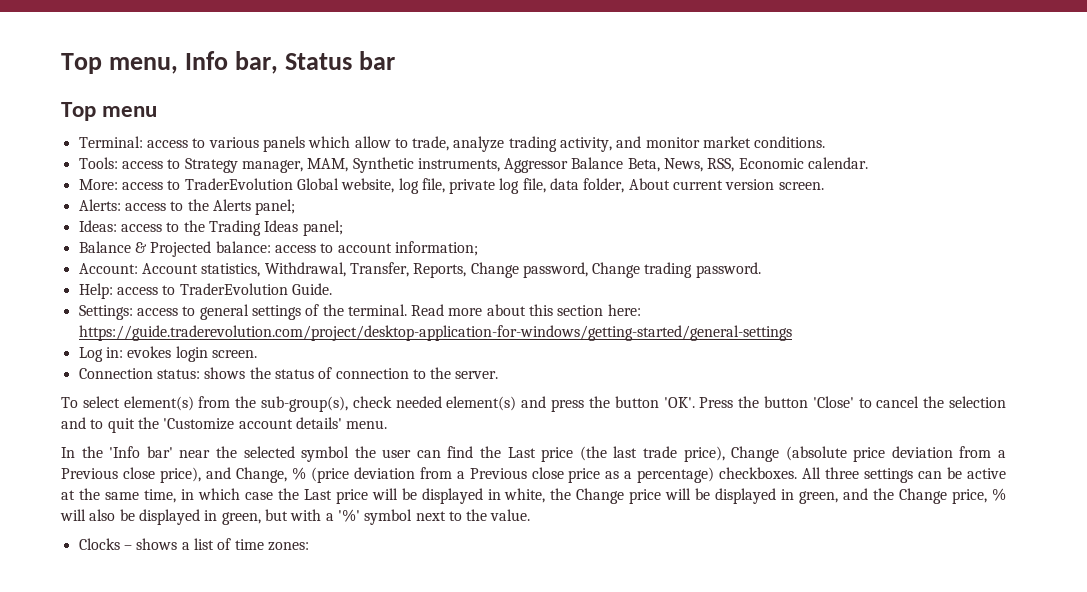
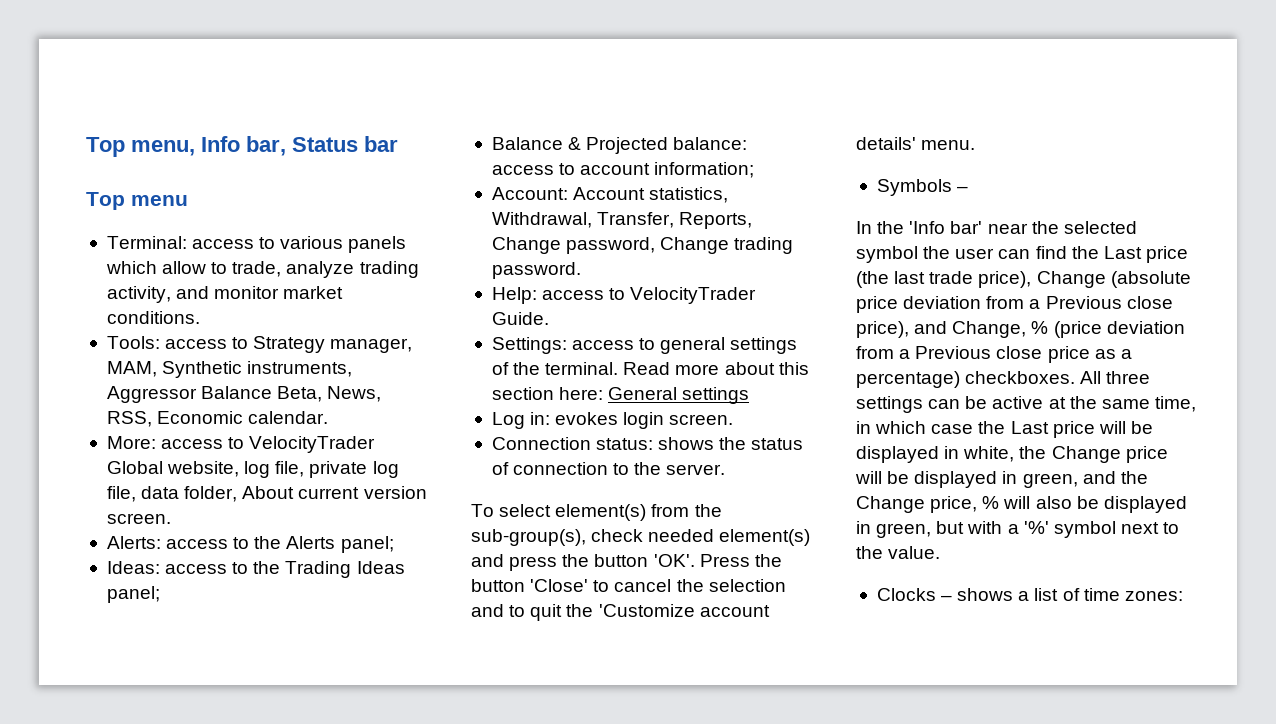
[184,178,293,190] TraderEvolution -> [249,436,376,453] VelocityTrader
[179,283,288,295] TraderEvolution -> [630,287,757,304] VelocityTrader
[78,325,792,341] https://guide.traderevolution.com/project/desktop-application-for-windows/getting-started/general-settings -> [608,387,750,404] General settings
(388, 424) none -> [876,179,969,196] // Symbols –

